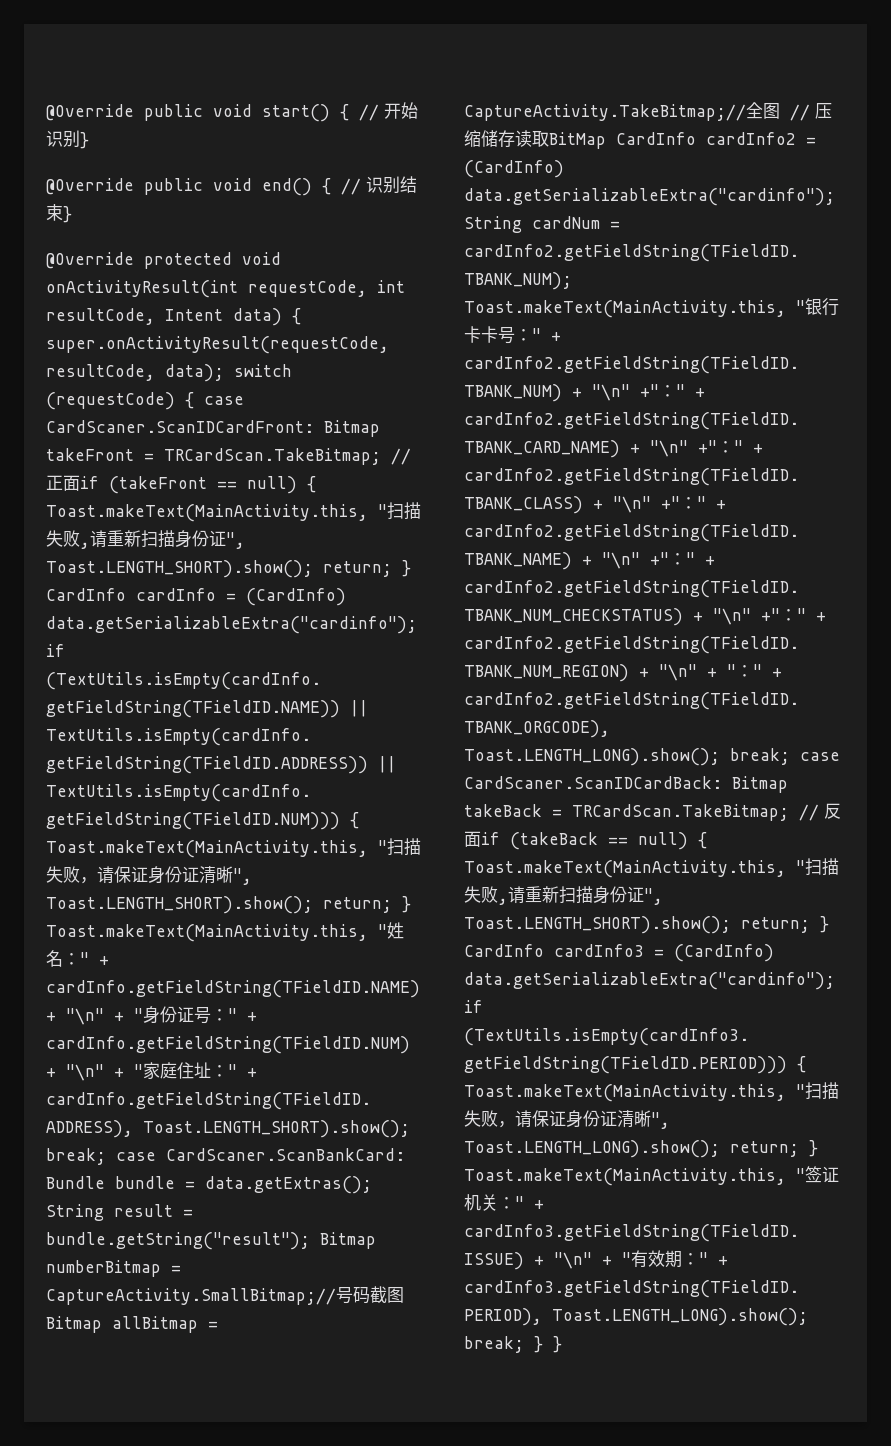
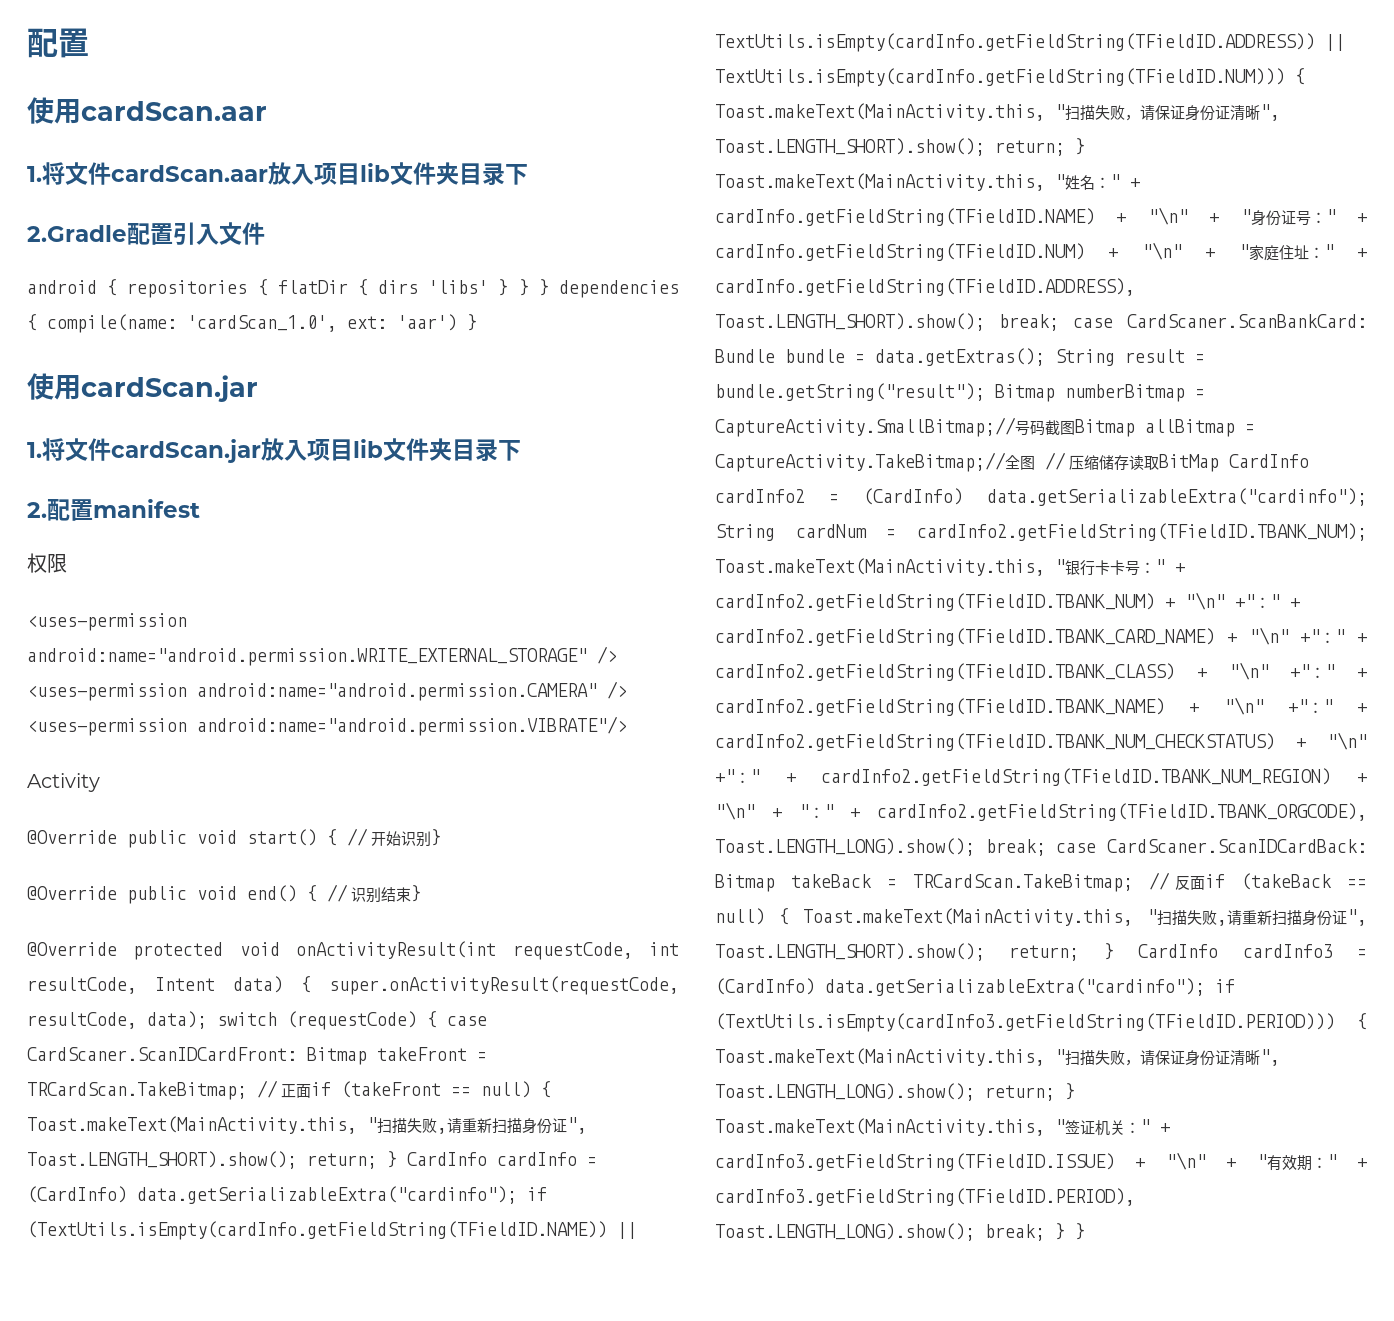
(46, 112) none -> [27,28,89,58] [27,97,267,124] [27,162,528,186] [27,222,265,245] [27,279,679,298] [27,314,477,333] [27,373,258,402] [27,438,521,463] [27,499,200,521] [27,553,67,573] [27,613,187,631] [27,646,617,666] [27,681,627,701] [27,716,627,736] [27,773,100,792] 配置 // 使用cardScan.aar // 1.将文件cardScan.aar放入项目lib文件夹目录下 // 2.Gradle配置引入文件 // android { repositories { flatDir { dirs 'libs' } } } dependencies { compile(name: 'cardScan_1.0', ext: 'aar') } // 使用cardScan.jar // 1.将文件cardScan.jar放入项目lib文件夹目录下 // 2.配置manifest // 权限 // <uses-permission android:name="android.permission.WRITE_EXTERNAL_STORAGE" /> <uses-permission android:name="android.permission.CAMERA" /> <uses-permission android:name="android.permission.VIBRATE"/> // Activity //

